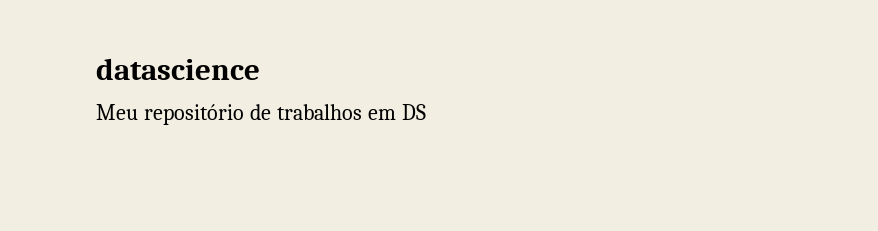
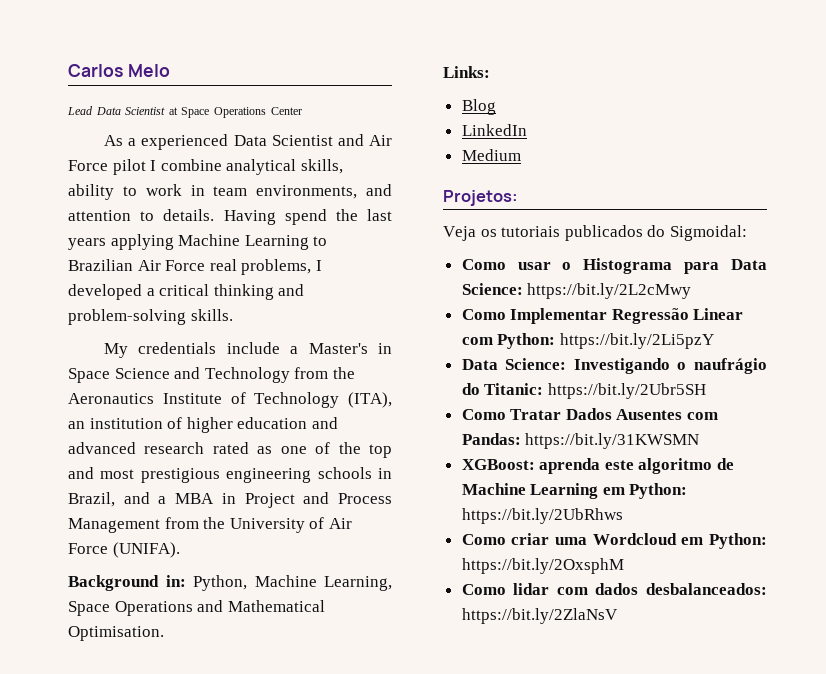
[96,58,260,80] [96,104,426,125] datascience // Meu repositório de trabalhos em DS -> [68,64,170,77] [67,106,302,118] [104,134,392,150] [68,159,343,175] [68,184,392,200] [68,209,392,225] [68,234,328,250] [68,259,322,275] [68,284,305,300] [68,309,233,325] [104,342,393,358] [68,367,355,383] [68,392,392,408] [68,417,338,433] [68,442,392,458] [68,467,392,483] [68,492,393,508] [68,517,352,533] [68,542,180,558] [68,575,392,591] [68,600,325,616] [68,626,164,641] [443,66,490,78] [461,99,496,115] [461,124,527,136] [461,149,521,161] [443,190,518,206] [443,225,747,241] [461,258,767,274] [461,283,692,299] [461,308,744,324] [461,333,714,349] [461,358,767,374] [461,383,706,399] [461,408,719,420] [461,433,700,449] [461,458,735,474] [461,483,688,499] [461,508,623,524] [461,533,767,549] [461,558,624,574] [461,583,767,595] [461,608,618,624] Carlos Melo // Lead Data Scientist at Space Operations Center // As a experienced Data Scientist and Air Force pilot I combine analytical skills, ability to work in team environments, and attention to details. Having spend the last years applying Machine Learning to Brazilian Air Force real problems, I developed a critical thinking and problem-solving skills. // My credentials include a Master's in Space Science and Technology from the Aeronautics Institute of Technology (ITA), an institution of higher education and advanced research rated as one of the top and most prestigious engineering schools in Brazil, and a MBA in Project and Process Management from the University of Air Force (UNIFA). // Background in: Python, Machine Learning, Space Operations and Mathematical Optimisation. // Links: // Blog // LinkedIn // Medium // Projetos: // Veja os tutoriais publicados do Sigmoidal: // Como usar o Histograma para Data Science: https://bit.ly/2L2cMwy // Como Implementar Regressão Linear com Python: https://bit.ly/2Li5pzY // Data Science: Investigando o naufrágio do Titanic: https://bit.ly/2Ubr5SH // Como Tratar Dados Ausentes com Pandas: https://bit.ly/31KWSMN // XGBoost: aprenda este algoritmo de Machine Learning em Python: https://bit.ly/2UbRhws // Como criar uma Wordcloud em Python: https://bit.ly/2OxsphM // Como lidar com dados desbalanceados: https://bit.ly/2ZlaNsV

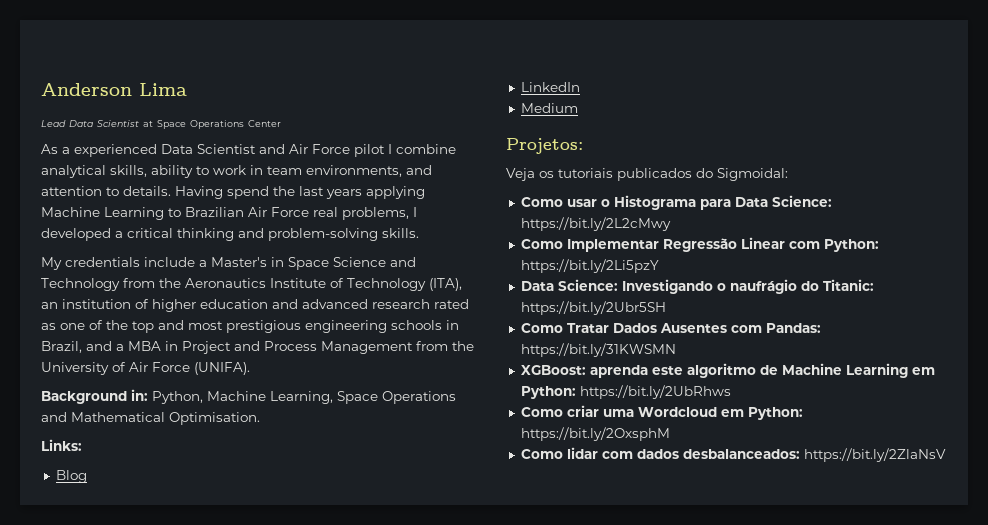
[68,64,170,77] Carlos Melo -> [41,83,187,96] Anderson Lima

